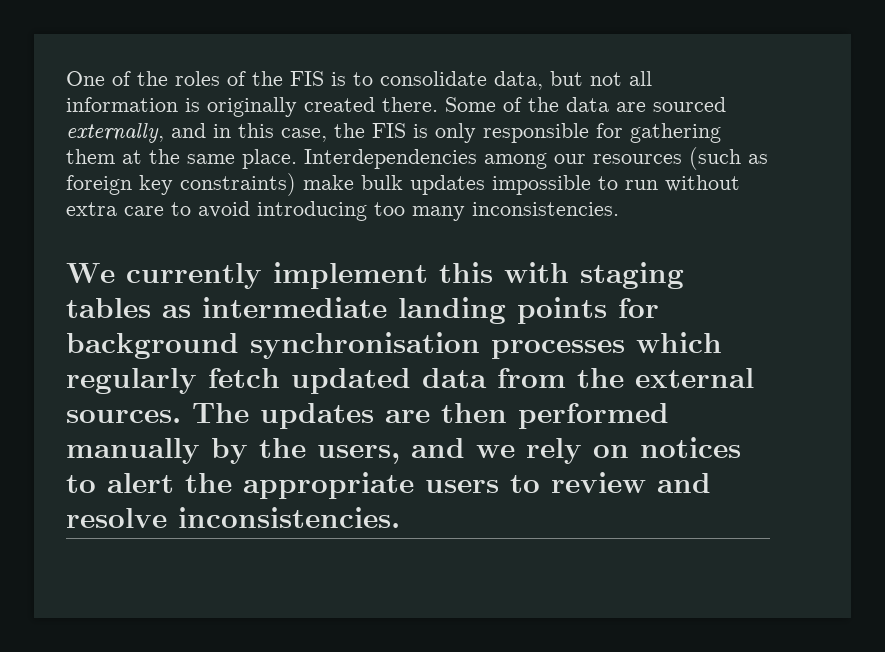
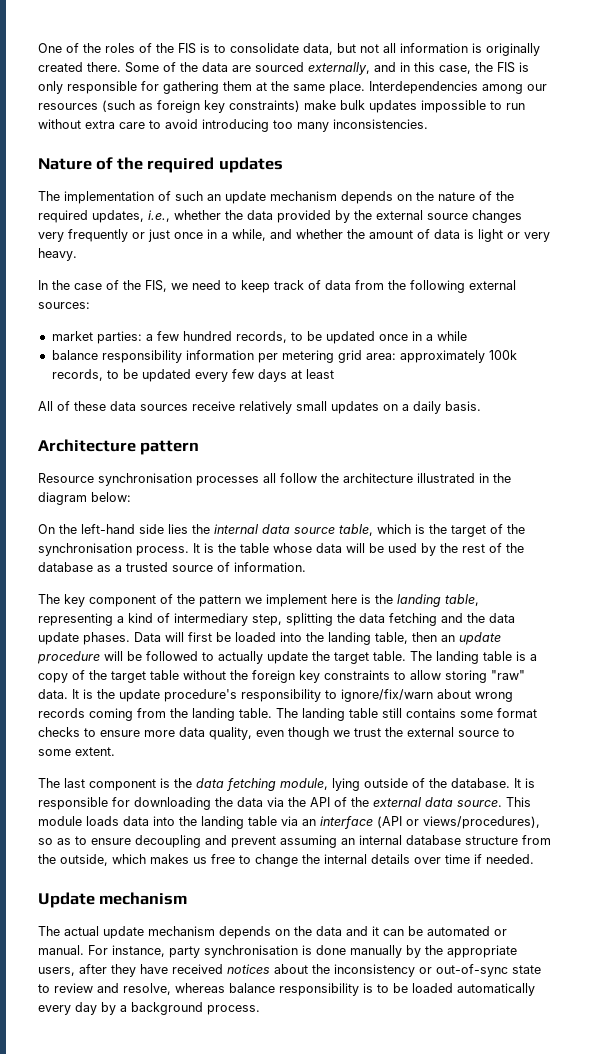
[66,262,684,289] [66,297,659,324] [66,332,722,359] [66,368,754,394] [66,403,669,429] [66,437,741,464] [66,472,711,499] [66,507,400,528] We currently implement this with staging tables as intermediate landing points for background synchronisation processes which regularly fetch updated data from the external sources. The updates are then performed manually by the users, and we rely on notices to alert the appropriate users to review and resolve inconsistencies. -> [38,157,283,173] [38,191,514,204] [38,210,522,223] [38,229,550,242] [38,248,77,261] [38,280,516,293] [38,302,90,309] [51,331,467,344] [51,350,517,363] [51,369,334,382] [38,401,481,414] [38,439,200,455] [38,473,511,486] [38,492,131,505] [38,524,525,537] [38,543,524,556] [38,562,306,572] [38,594,479,607] [38,613,515,626] [38,632,501,645] [37,651,537,664] [38,670,525,683] [38,689,513,702] [38,708,537,721] [38,727,515,740] [38,747,115,756] [38,778,535,791] [38,797,531,810] [38,816,540,829] [38,835,551,848] [38,854,534,867] [38,892,188,908] [38,926,507,939] [38,945,517,958] [38,964,541,977] [38,983,535,996] [38,1002,260,1015] Nature of the required updates // The implementation of such an update mechanism depends on the nature of the required updates, i.e., whether the data provided by the external source changes very frequently or just once in a while, and whether the amount of data is light or very heavy. // In the case of the FIS, we need to keep track of data from the following external sources: // market parties: a few hundred records, to be updated once in a while // balance responsibility information per metering grid area: approximately 100k records, to be updated every few days at least // All of these data sources receive relatively small updates on a daily basis. // Architecture pattern // Resource synchronisation processes all follow the architecture illustrated in the diagram below: // On the left-hand side lies the internal data source table, which is the target of the synchronisation process. It is the table whose data will be used by the rest of the database as a trusted source of information. // The key component of the pattern we implement here is the landing table, representing a kind of intermediary step, splitting the data fetching and the data update phases. Data will first be loaded into the landing table, then an update procedure will be followed to actually update the target table. The landing table is a copy of the target table without the foreign key constraints to allow storing "raw" data. It is the update procedure's responsibility to ignore/fix/warn about wrong records coming from the landing table. The landing table still contains some format checks to ensure more data quality, even though we trust the external source to some extent. // The last component is the data fetching module, lying outside of the database. It is responsible for downloading the data via the API of the external data source. This module loads data into the landing table via an interface (API or views/procedures), so as to ensure decoupling and prevent assuming an internal database structure from the outside, which makes us free to change the internal details over time if needed. // Update mechanism // The actual update mechanism depends on the data and it can be automated or manual. For instance, party synchronisation is done manually by the appropriate users, after they have received notices about the inconsistency or out-of-sync state to review and resolve, whereas balance responsibility is to be loaded automatically every day by a background process.

